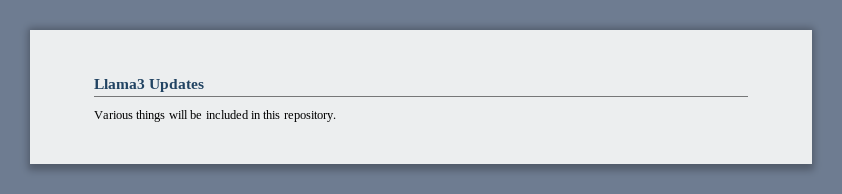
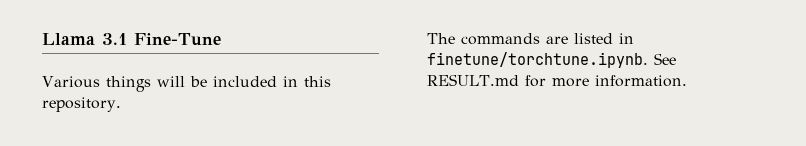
[94,79,205,92] Llama3 Updates -> [42,33,221,46] Llama 3.1 Fine-Tune
(336, 116) none -> [427,33,634,45] [427,52,676,68] [427,74,687,87] // The commands are listed in finetune/torchtune.ipynb. See RESULT.md for more information.

